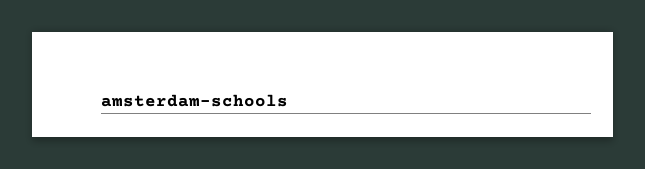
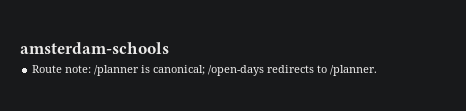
(288, 100) none -> [32,65,378,76] // Route note: /planner is canonical; /open-days redirects to /planner.

